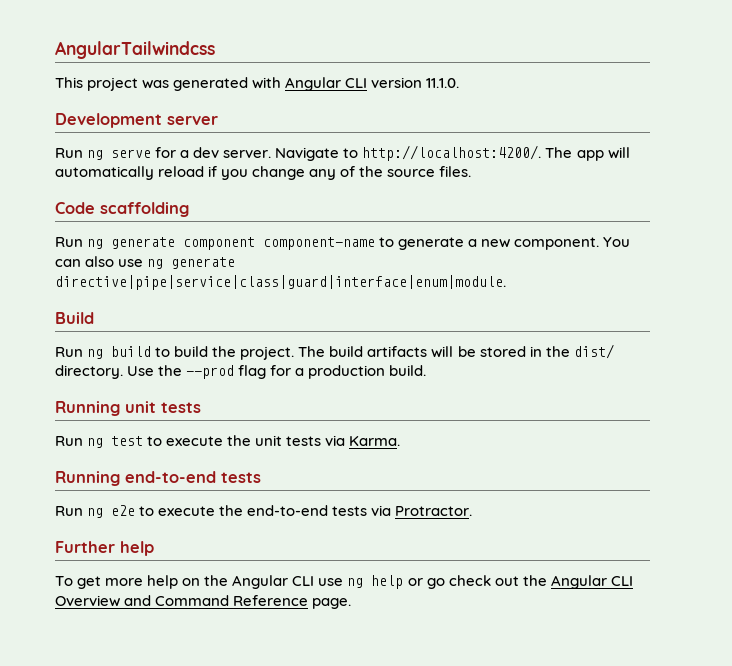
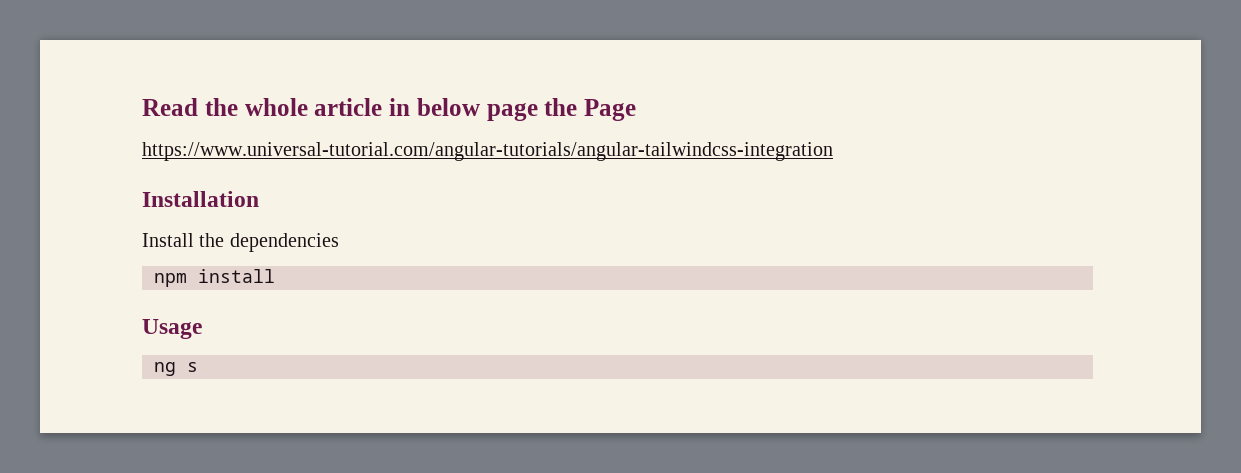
[55,41,215,59] [55,77,460,91] [55,113,218,128] [55,145,630,161] [55,166,472,180] [55,202,189,217] [55,237,631,250] [55,256,236,269] [55,275,506,290] [55,312,94,324] [55,344,614,360] [55,365,427,379] [55,401,201,416] [55,435,401,448] [55,471,261,486] [55,505,473,518] [55,541,154,556] [55,575,633,589] [55,595,352,609] AngularTailwindcss // This project was generated with Angular CLI version 11.1.0. // Development server // Run ng serve for a dev server. Navigate to http://localhost:4200/. The app will automatically reload if you change any of the source files. // Code scaffolding // Run ng generate component component-name to generate a new component. You can also use ng generate directive|pipe|service|class|guard|interface|enum|module. // Build // Run ng build to build the project. The build artifacts will be stored in the dist/ directory. Use the --prod flag for a production build. // Running unit tests // Run ng test to execute the unit tests via Karma. // Running end-to-end tests // Run ng e2e to execute the end-to-end tests via Protractor. // Further help // To get more help on the Angular CLI use ng help or go check out the Angular CLI Overview and Command Reference page. -> [142,98,636,121] [142,142,833,161] [142,191,259,207] [142,233,339,252] [154,269,275,287] [142,319,202,339] [154,362,198,376] Read the whole article in below page the Page // https://www.universal-tutorial.com/angular-tutorials/angular-tailwindcss-integration // Installation // Install the dependencies // npm install // Usage // ng s

